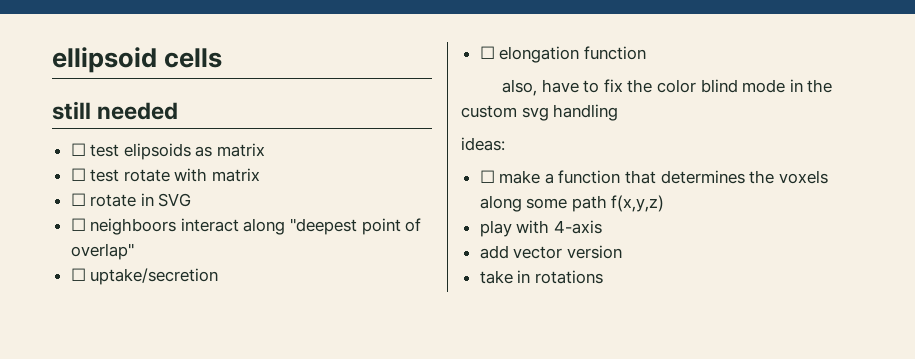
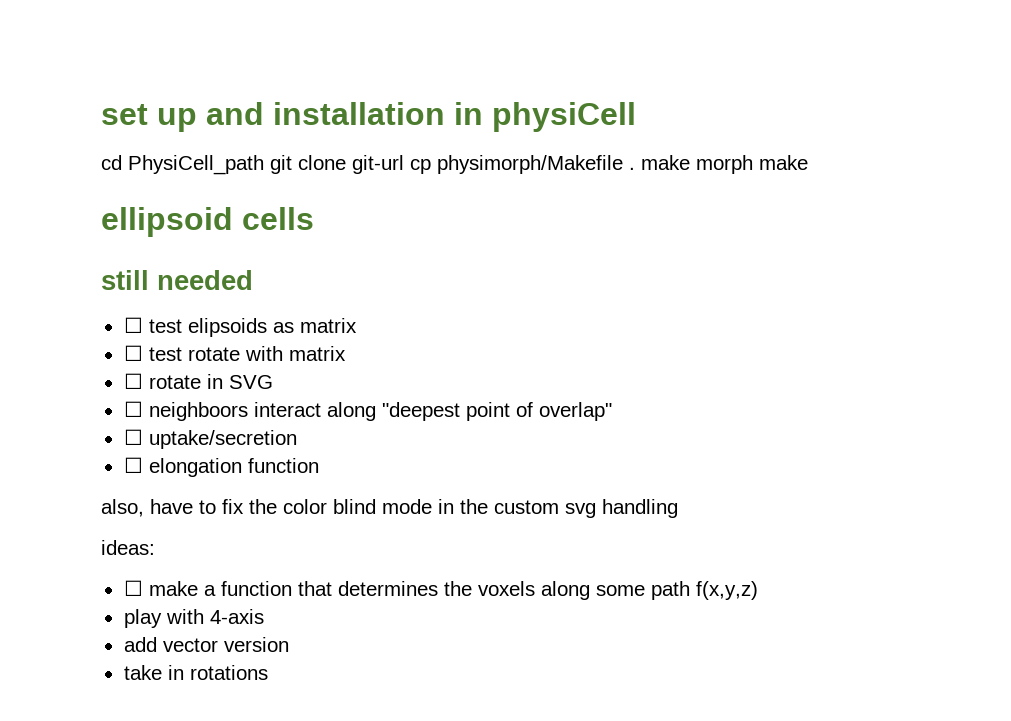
(52, 60) none -> [101,102,636,132] [101,155,808,175] set up and installation in physiCell // cd PhysiCell_path git clone git-url cp physimorph/Makefile . make morph make //

